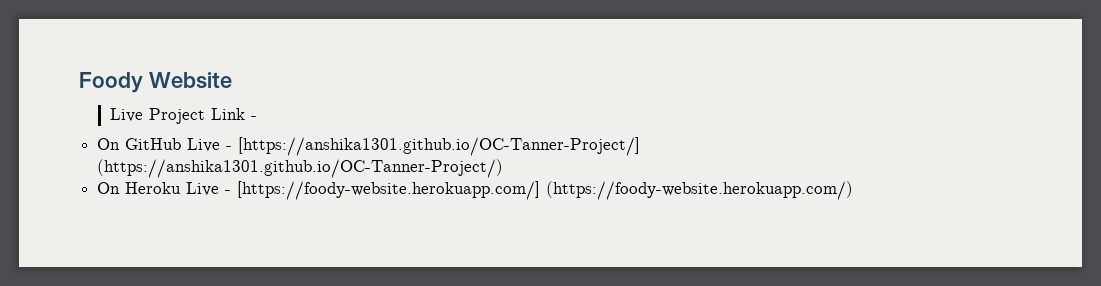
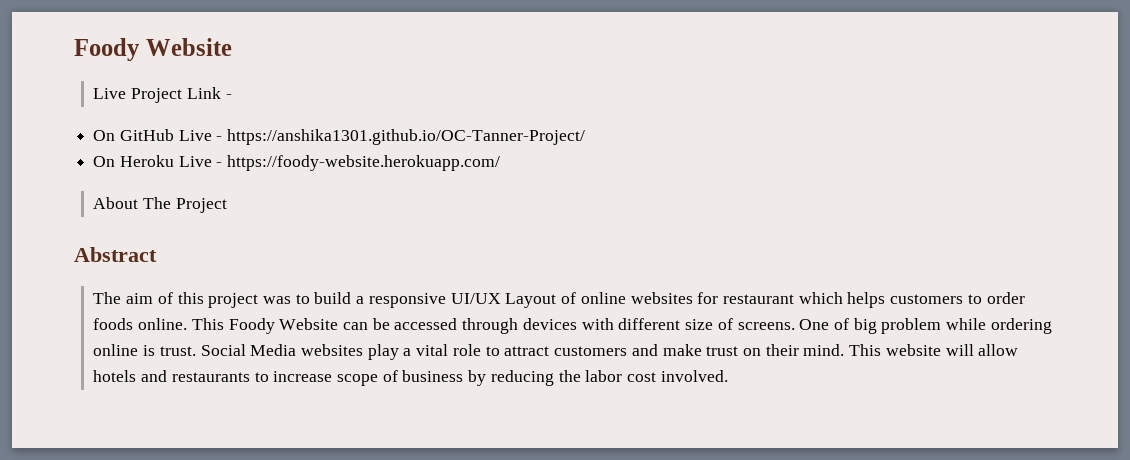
[238,137,641,156] [97,159,504,178] [https://anshika1301.github.io/OC-Tanner-Project/] (https://anshika1301.github.io/OC-Tanner-Project/) -> [227,129,586,145] https://anshika1301.github.io/OC-Tanner-Project/
[237,181,854,200] [https://foody-website.herokuapp.com/] (https://foody-website.herokuapp.com/) -> [227,155,501,171] [93,197,227,213] [74,247,157,262] [93,292,1025,308] [93,318,1052,334] [93,344,1019,360] [93,370,728,386] https://foody-website.herokuapp.com/ // About The Project // Abstract // The aim of this project was to build a responsive UI/UX Layout of online websites for restaurant which helps customers to order foods online. This Foody Website can be accessed through devices with different size of screens. One of big problem while ordering online is trust. Social Media websites play a vital role to attract customers and make trust on their mind. This website will allow hotels and restaurants to increase scope of business by reducing the labor cost involved.

